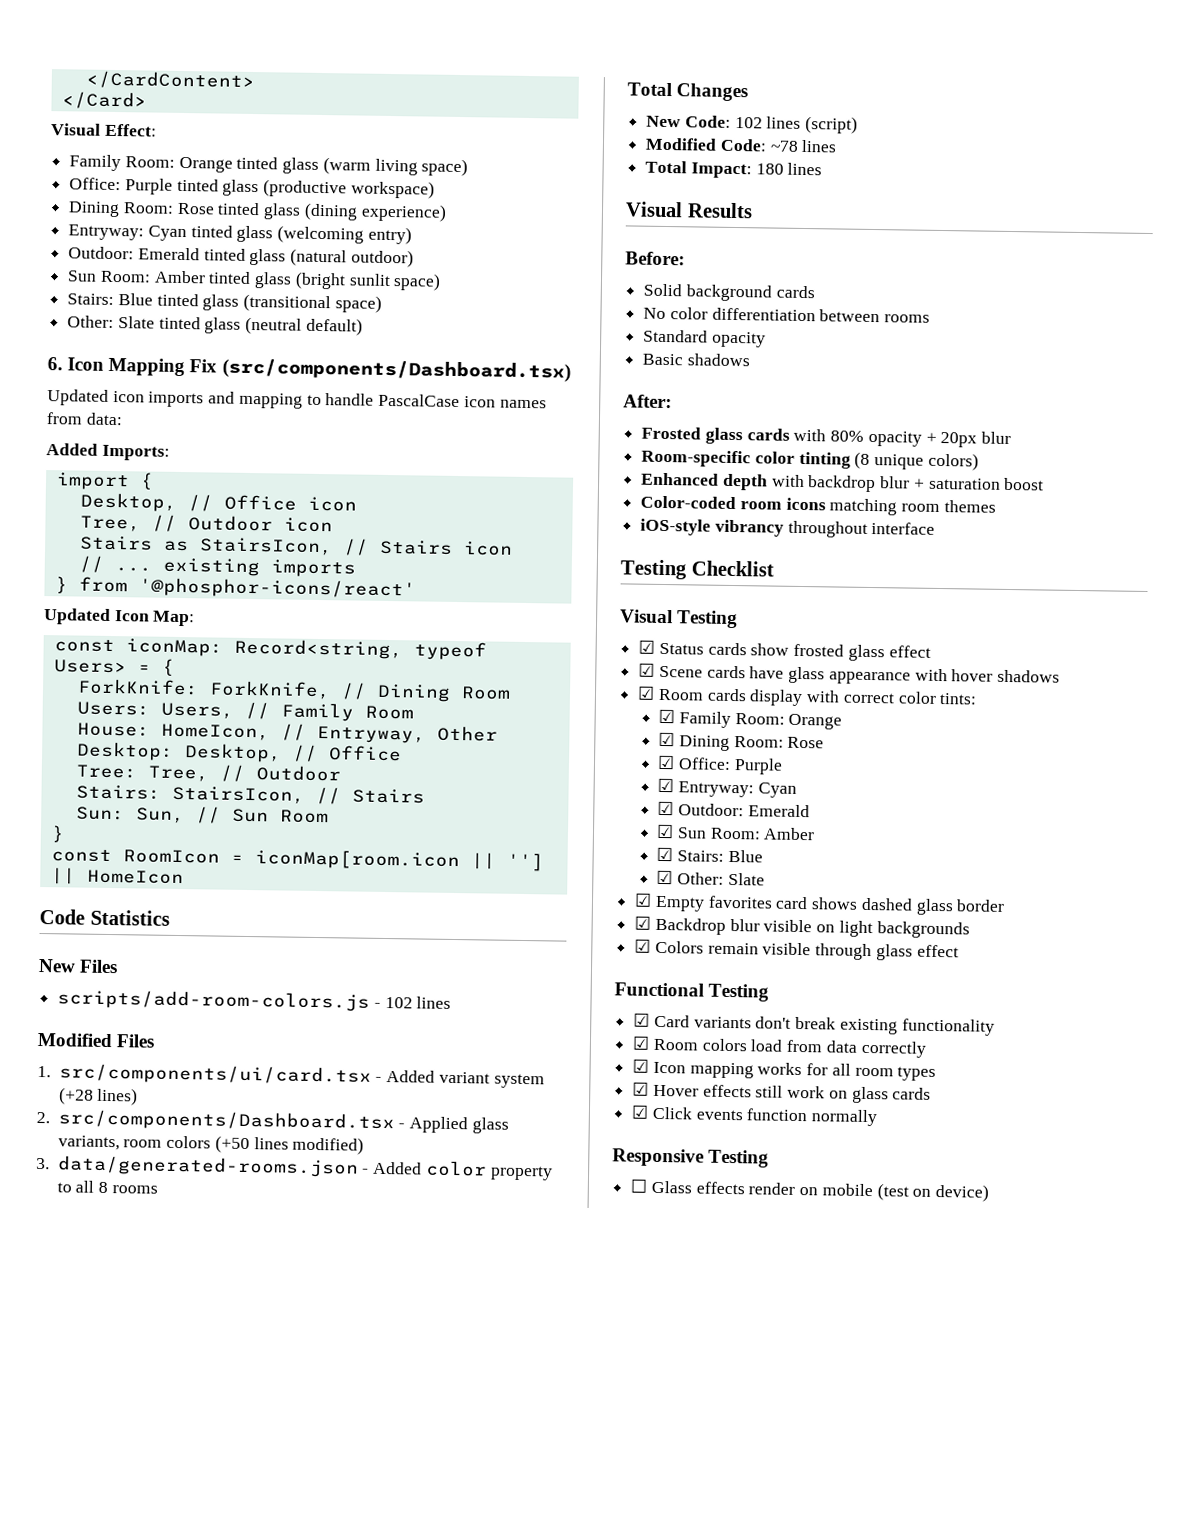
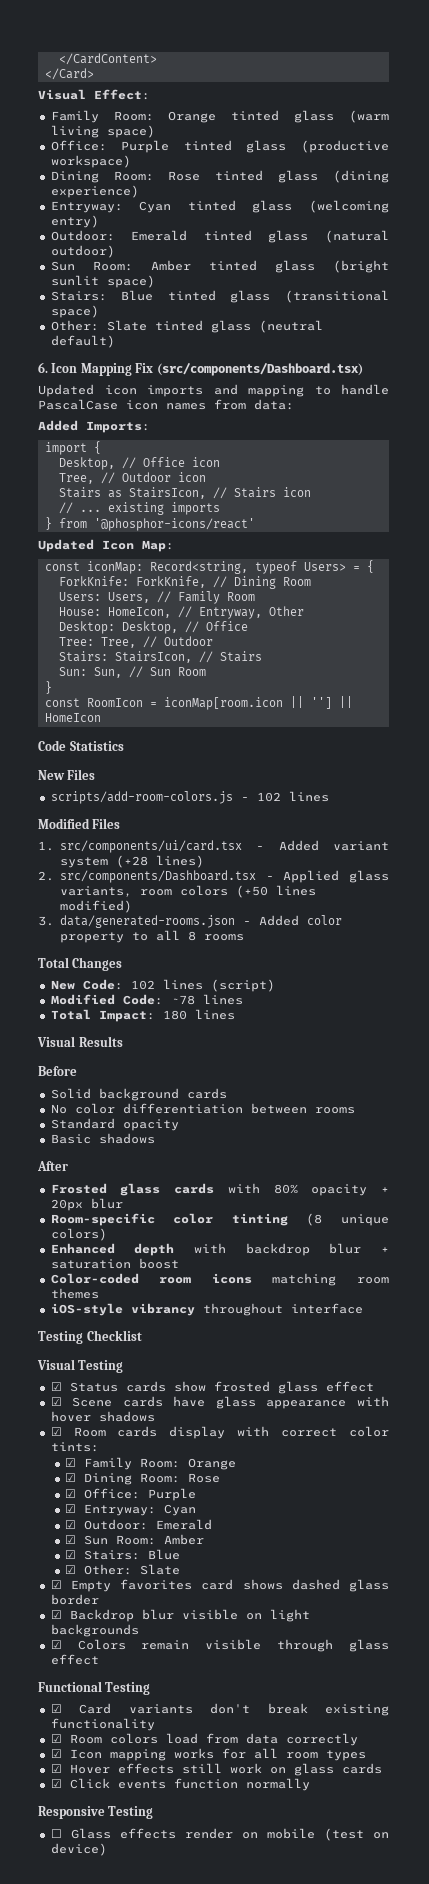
[625,251,685,266] Before: -> [38,1066,77,1076] Before
[623,394,672,409] After: -> [37,1161,68,1171] After

